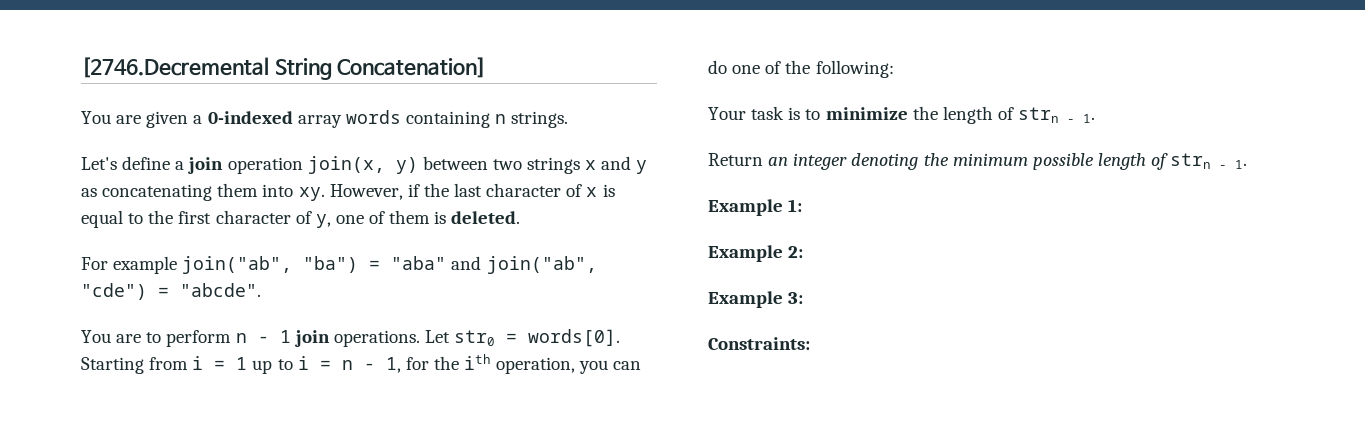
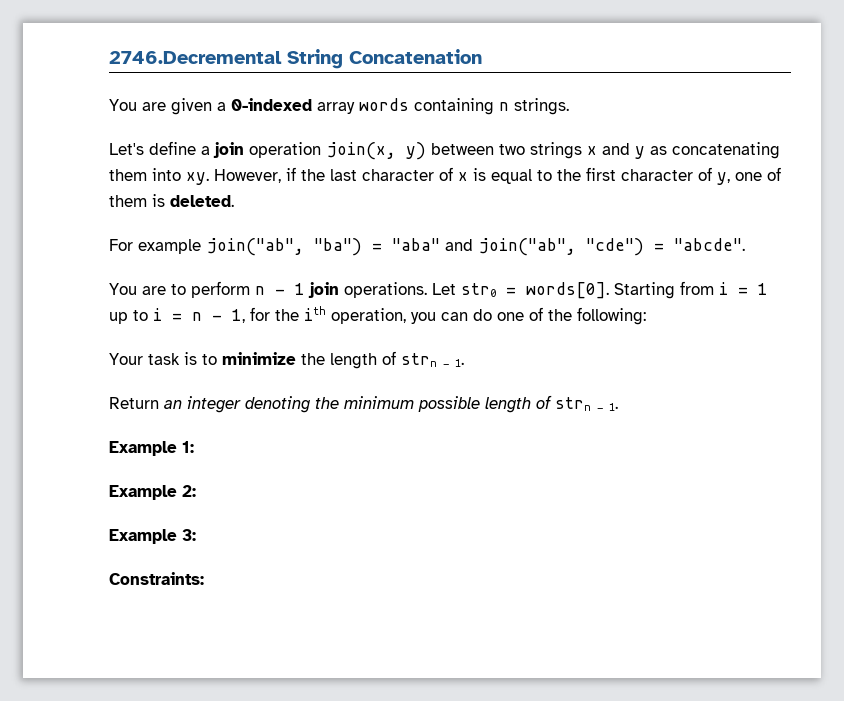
[81,57,487,80] [2746.Decremental String Concatenation] -> [109,49,482,69] 2746.Decremental String Concatenation

